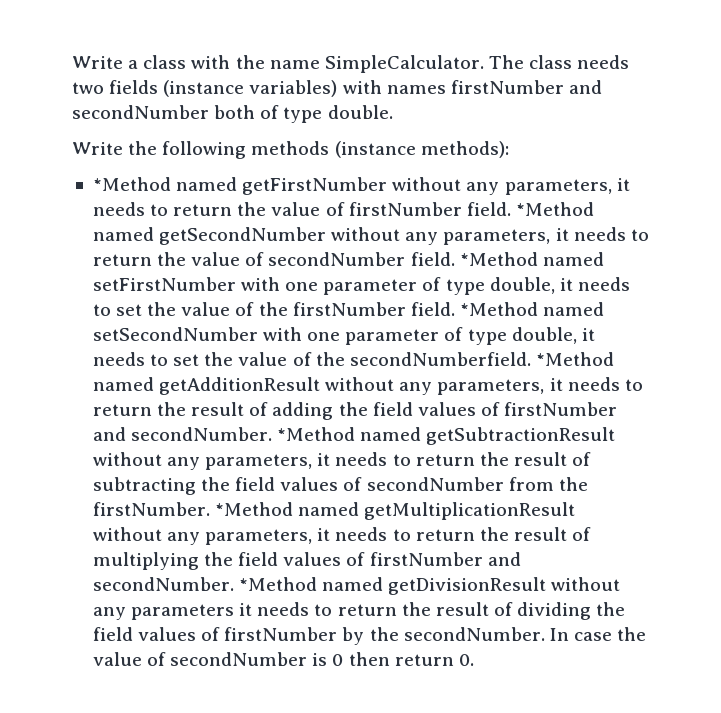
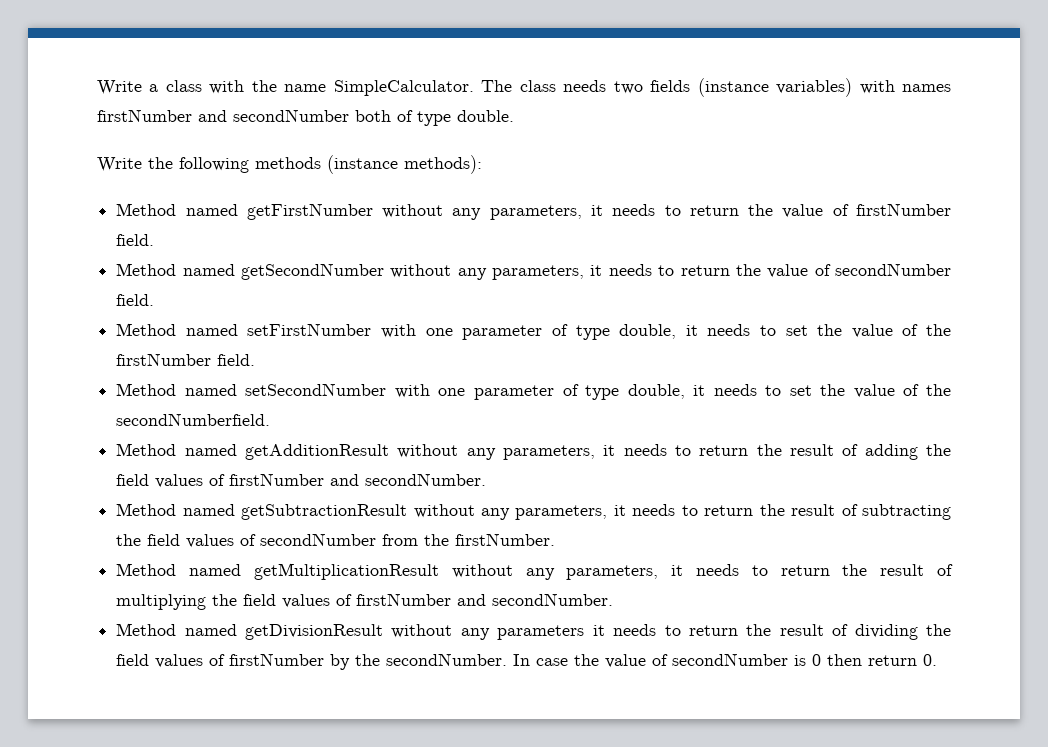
[92,177,171,191] *Method -> [116,203,177,216] Method
[515,202,594,216] *Method -> [116,263,177,276] // Method
[459,252,538,266] *Method -> [116,323,177,336] // Method
[459,302,538,316] *Method -> [116,383,177,396] // Method
[535,352,614,366] *Method -> [116,443,177,456] // Method
[277,427,356,441] *Method -> [116,503,177,516] // Method
[215,502,294,516] *Method -> [116,563,177,576] // Method
[239,577,318,591] *Method -> [116,623,177,636] // Method

